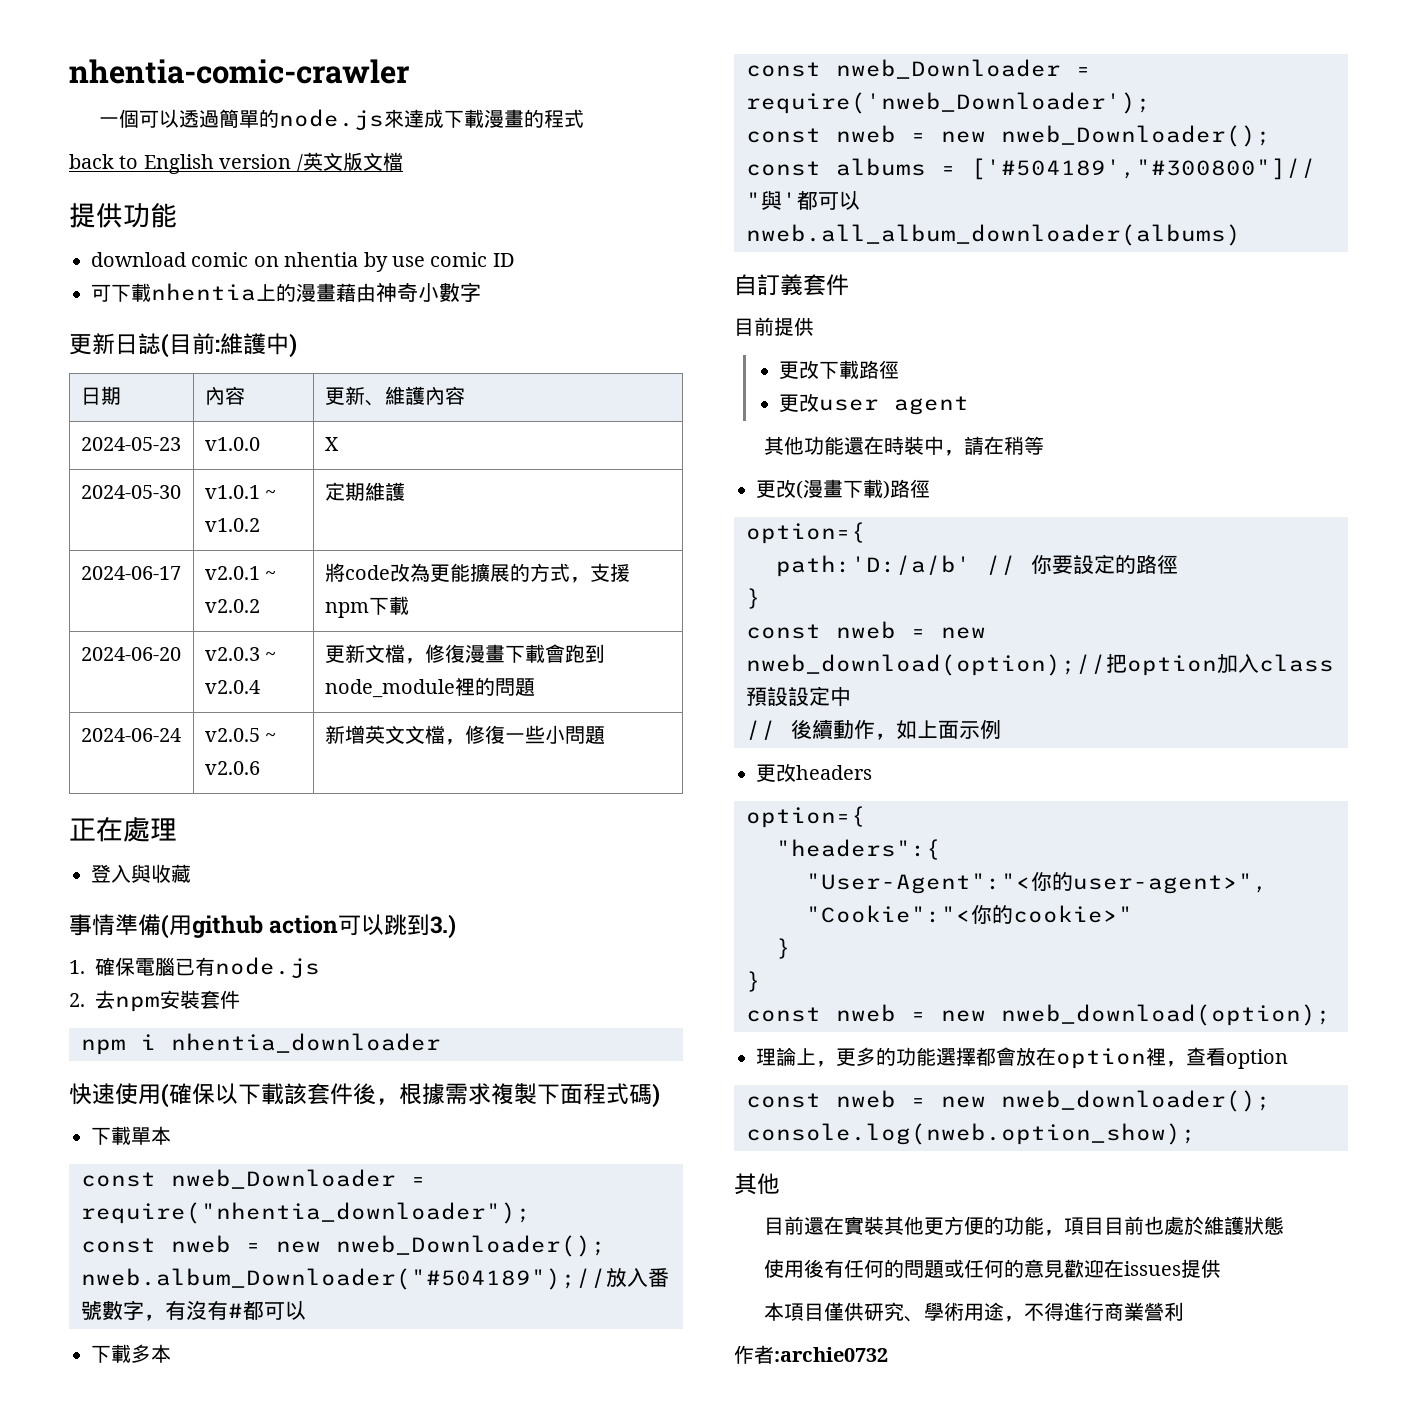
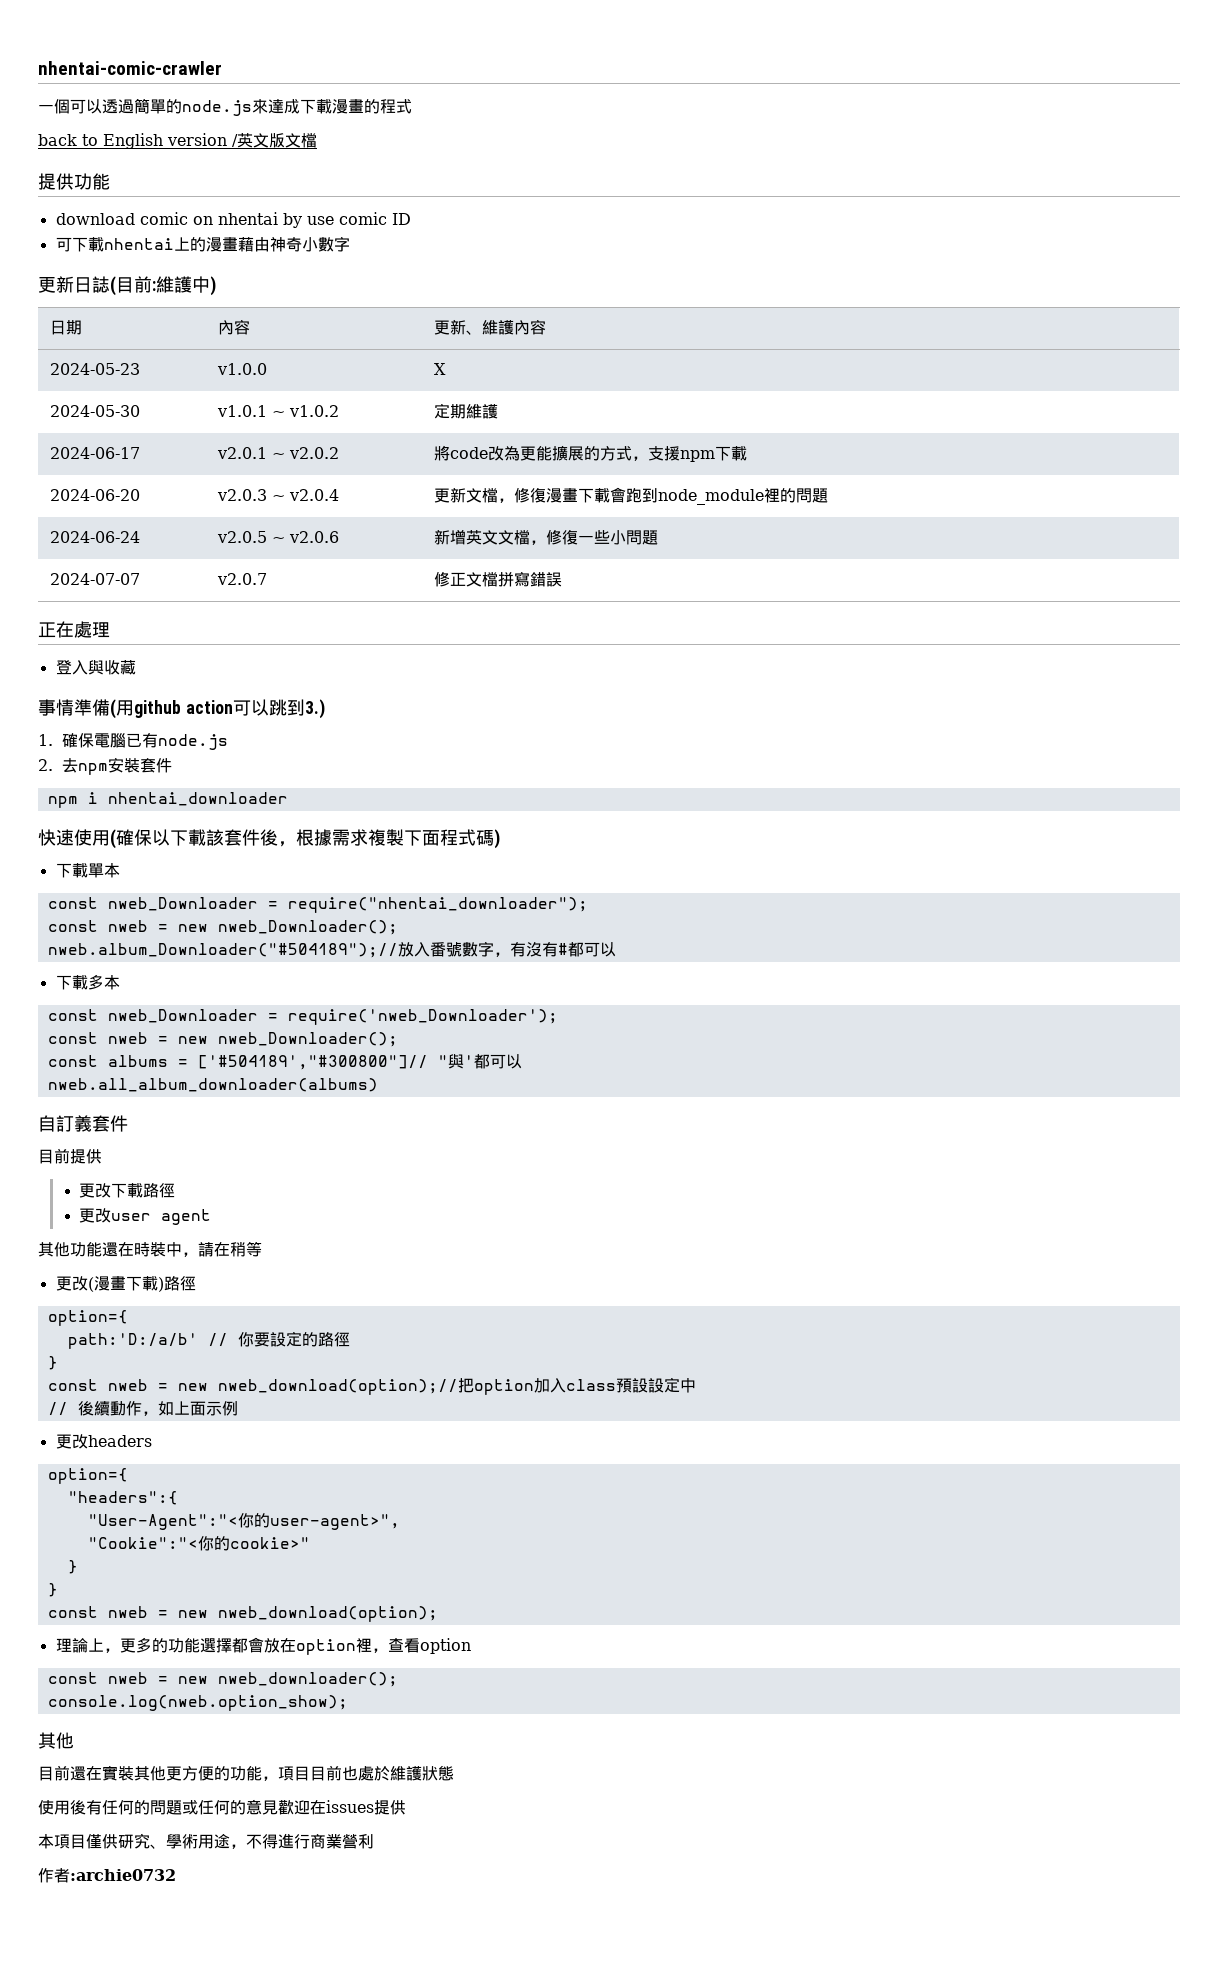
[69,59,410,84] nhentia-comic-crawler -> [38,61,222,75] nhentai-comic-crawler
[284,252,359,267] nhentia -> [217,212,278,225] nhentai
[151,283,256,301] nhentia -> [103,238,174,250] nhentai
(605, 735) none -> [49,573,140,585] [216,573,267,585] [433,571,562,587] // 2024-07-07 | v2.0.7 | 修正文檔拼寫錯誤
[171,1033,441,1053] nhentia_downloader -> [107,792,288,806] nhentai_downloader
[81,1202,531,1224] require("nhentia_downloader"); -> [287,897,588,913] require("nhentai_downloader");

